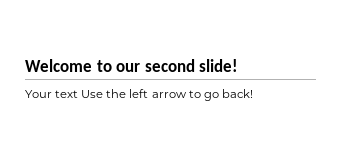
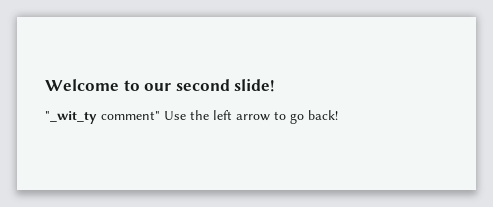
[25,90,79,98] Your text -> [45,111,160,124] "_wit_ty comment"

